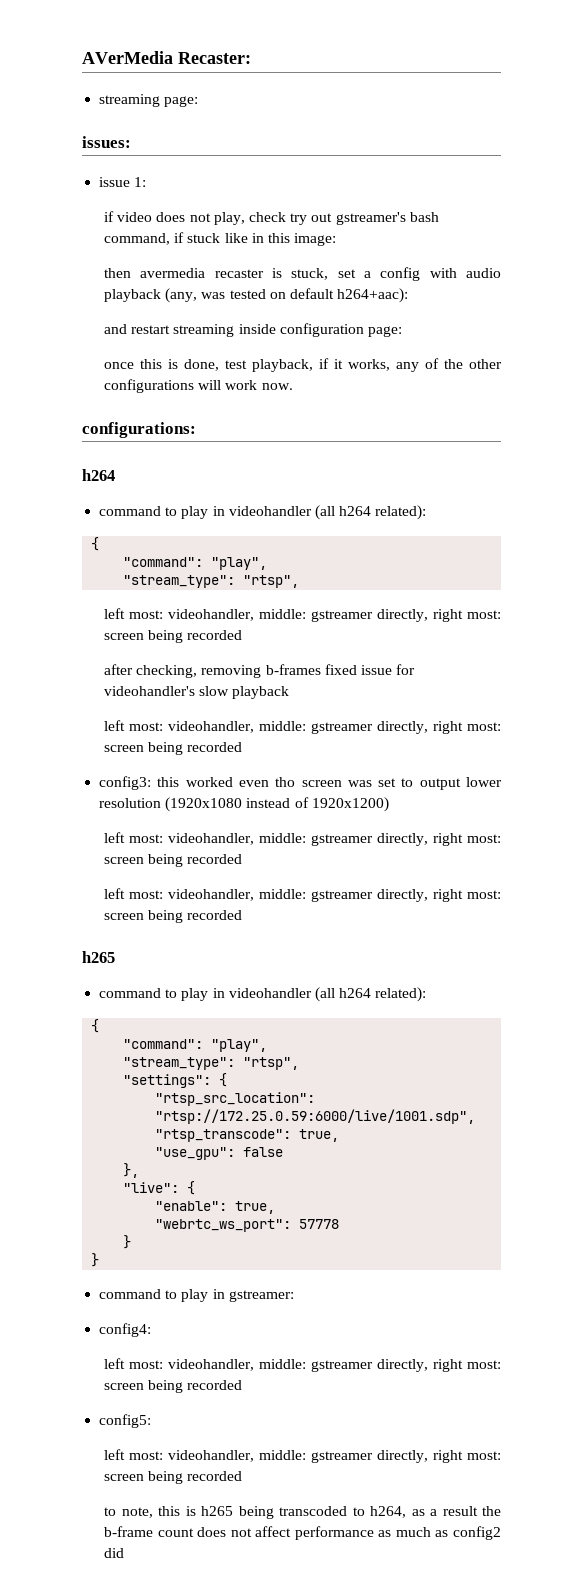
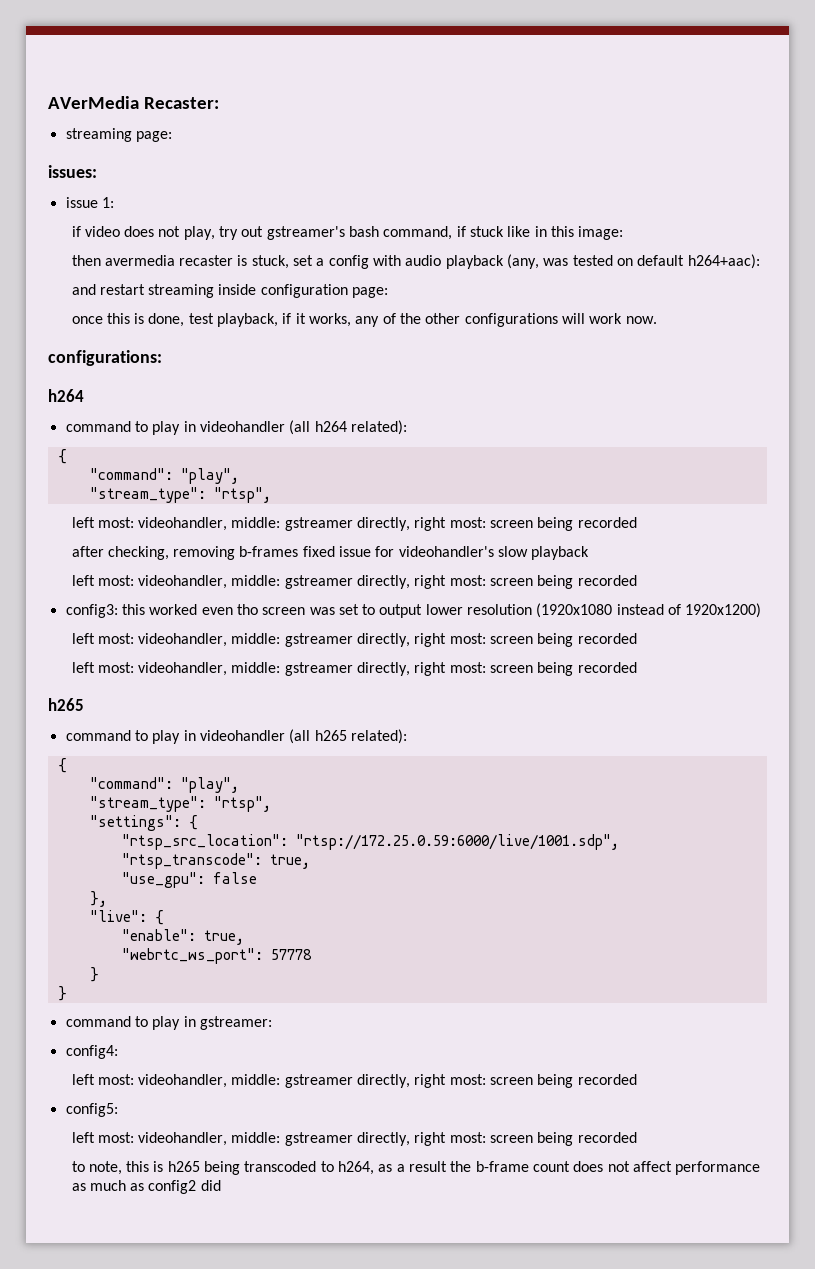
[248,212,286,222] check -> (215, 233) none
[339,988,372,998] h264 -> [314,730,347,741] h265

